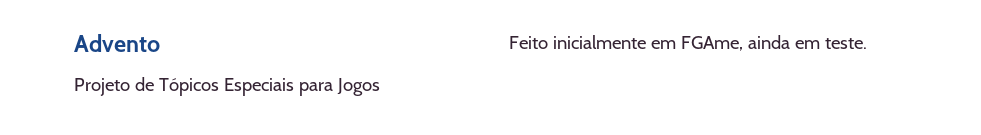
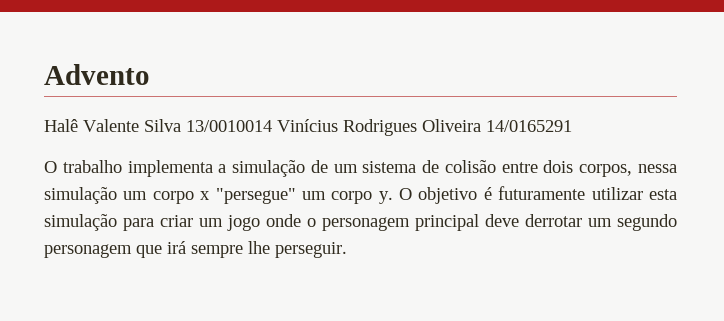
[74,77,380,96] [509,35,867,51] Projeto de Tópicos Especiais para Jogos // Feito inicialmente em FGAme, ainda em teste. -> [44,119,572,136] [44,160,677,177] [44,186,677,204] [44,214,677,231] [44,241,347,258] Halê Valente Silva 13/0010014 Vinícius Rodrigues Oliveira 14/0165291 // O trabalho implementa a simulação de um sistema de colisão entre dois corpos, nessa simulação um corpo x "persegue" um corpo y. O objetivo é futuramente utilizar esta simulação para criar um jogo onde o personagem principal deve derrotar um segundo personagem que irá sempre lhe perseguir.

